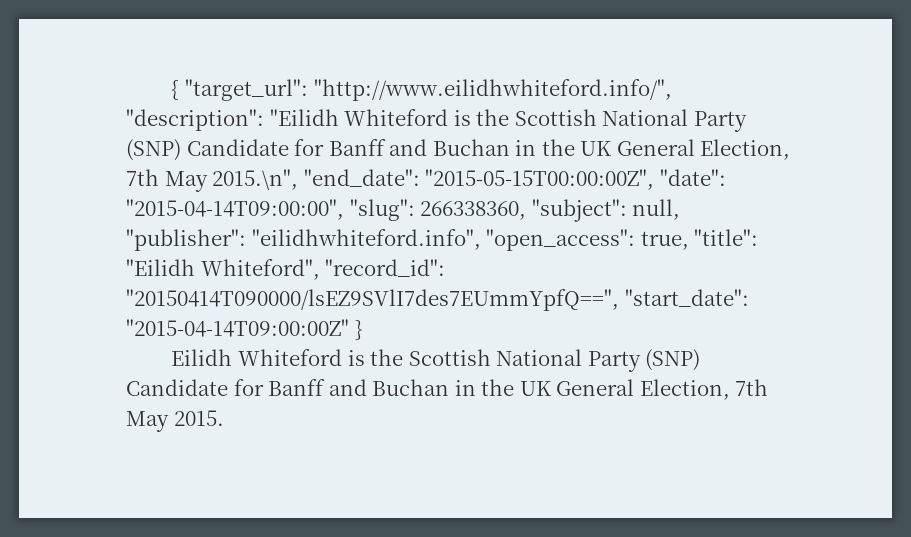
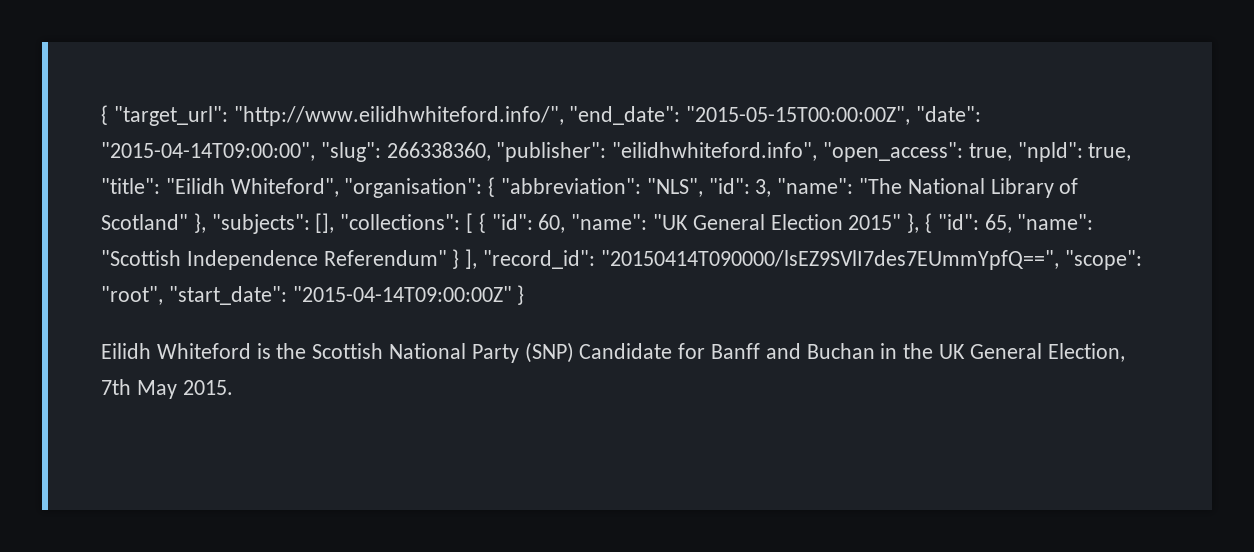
[126,109,747,132] [126,139,791,161] [126,169,299,192] "description": "Eilidh Whiteford is the Scottish National Party (SNP) Candidate for Banff and Buchan in the UK General Election, 7th May 2015.\n", -> (564, 116) none
[531,199,681,222] "subject": null, -> (491, 151) none
(689, 240) none -> [1017,142,1132,162] "npld": true,
[325,259,446,277] [126,289,619,311] "record_id": "20150414T090000/lsEZ9SVlI7des7EUmmYpfQ==", -> [344,177,1079,198] [101,213,1094,234] [101,249,1142,270] [101,286,163,305] "organisation": { "abbreviation": "NLS", "id": 3, "name": "The National Library of Scotland" }, "subjects": [], "collections": [ { "id": 60, "name": "UK General Election 2015" }, { "id": 65, "name": "Scottish Independence Referendum" } ], "record_id": "20150414T090000/lsEZ9SVlI7des7EUmmYpfQ==", "scope": "root",

